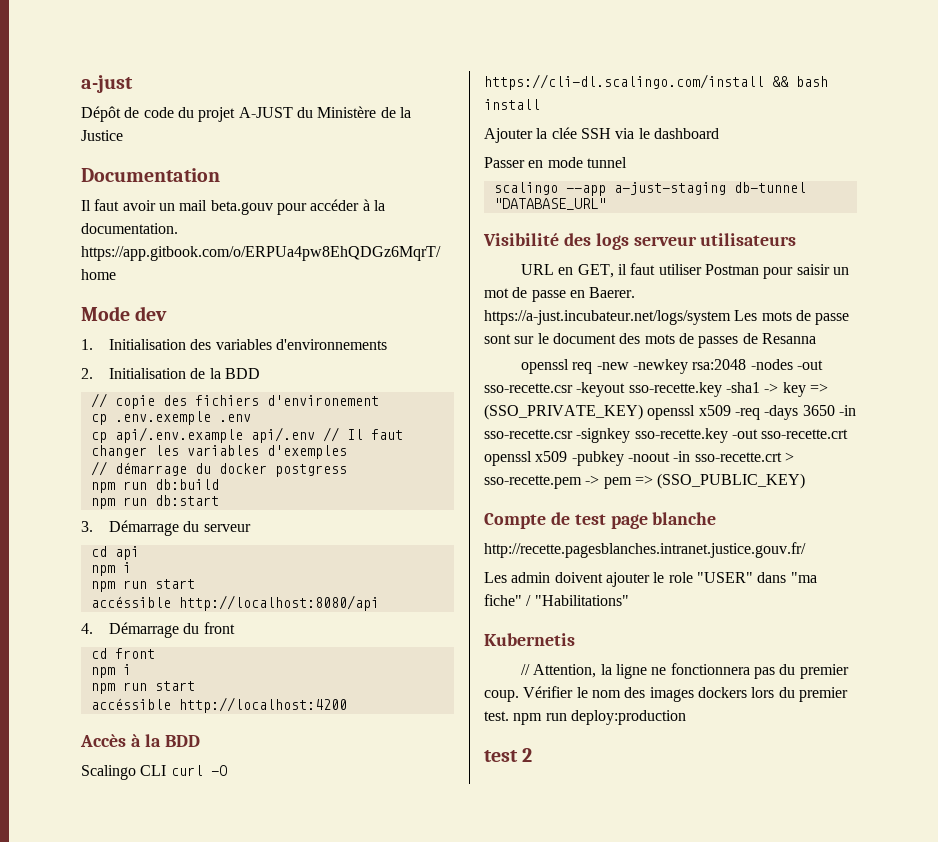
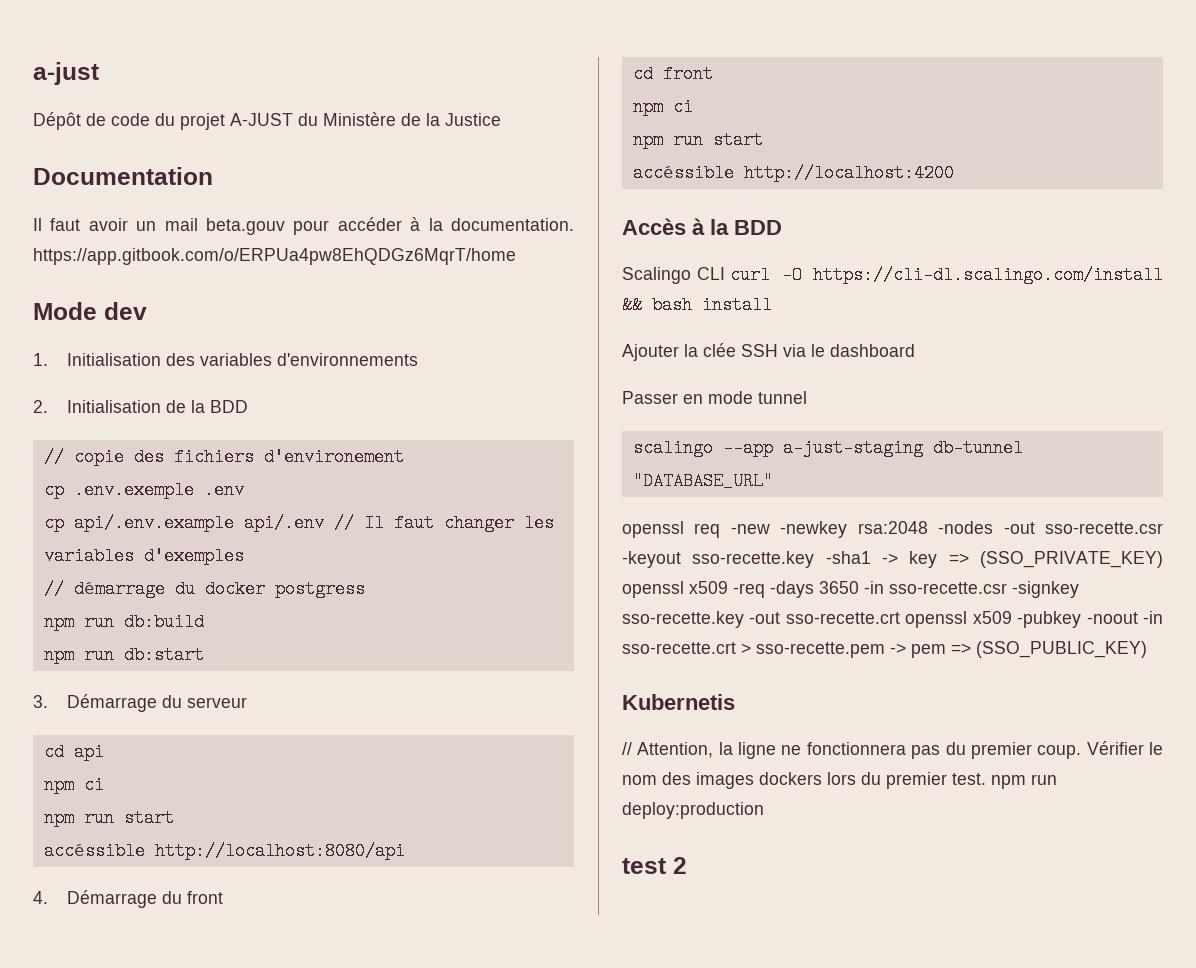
[122,562,131,573] i -> [83,776,104,794] ci
[122,664,131,675] i -> [672,98,693,116] ci
[483,233,797,250] [521,263,849,279] [484,287,636,302] [484,310,850,325] [484,333,816,348] // Visibilité des logs serveur utilisateurs // URL en GET, il faut utiliser Postman pour saisir un mot de passe en Baerer. https://a-just.incubateur.net/logs/system Les mots de passe sont sur le document des mots de passes de Resanna -> (773, 481) none
[484,512,717,529] [484,542,806,558] [484,572,817,587] [484,594,629,606] // Compte de test page blanche // http://recette.pagesblanches.intranet.justice.gouv.fr/ // Les admin doivent ajouter le role "USER" dans "ma fiche" / "Habilitations" -> (1147, 649) none

